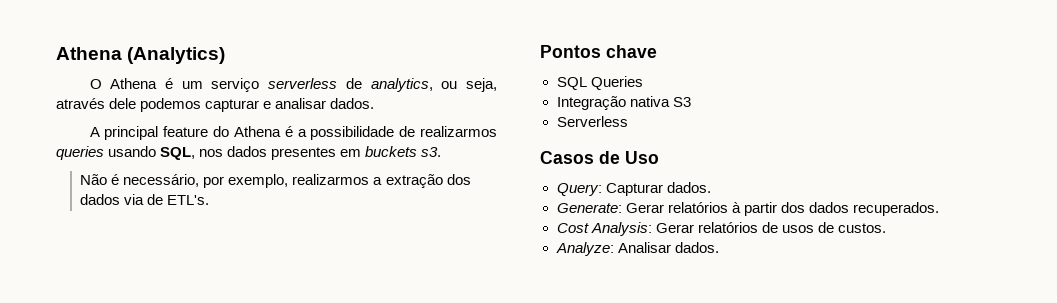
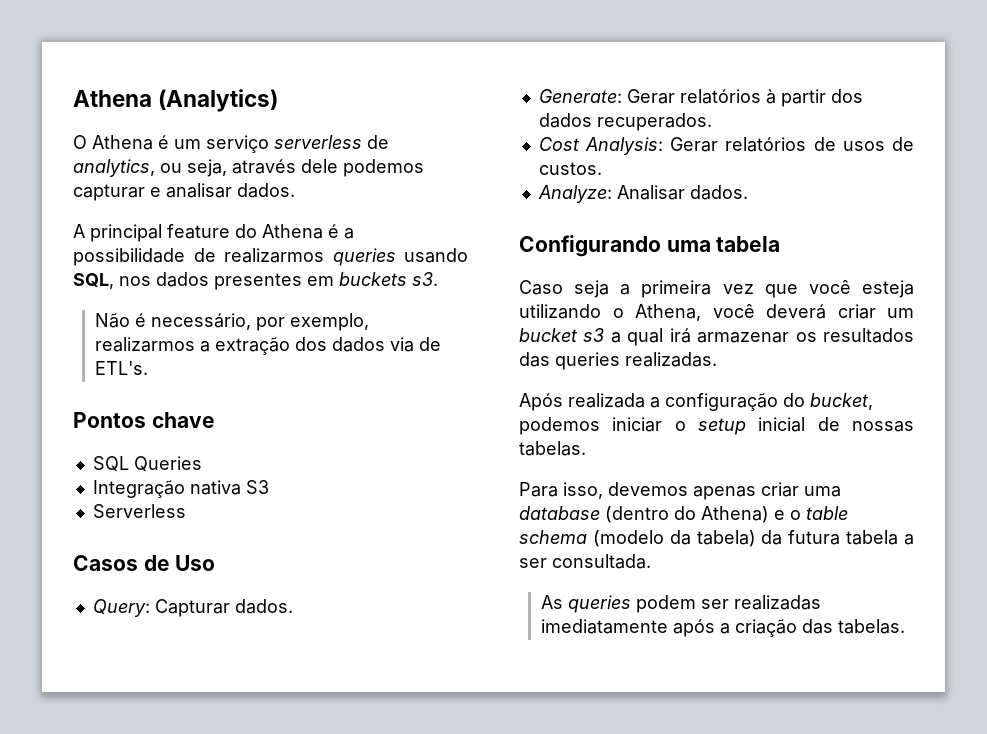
(719, 247) none -> [519,235,781,257] [519,280,914,298] [519,304,914,321] [519,328,914,346] [519,352,717,370] [519,393,873,411] [519,417,914,435] [519,441,586,456] [519,482,841,500] [519,506,848,523] [519,530,914,547] [519,554,651,569] [540,595,821,613] [540,619,905,637] // Configurando uma tabela // Caso seja a primeira vez que você esteja utilizando o Athena, você deverá criar um bucket s3 a qual irá armazenar os resultados das queries realizadas. // Após realizada a configuração do bucket, podemos iniciar o setup inicial de nossas tabelas. // Para isso, devemos apenas criar uma database (dentro do Athena) e o table schema (modelo da tabela) da futura tabela a ser consultada. // As queries podem ser realizadas imediatamente após a criação das tabelas.

